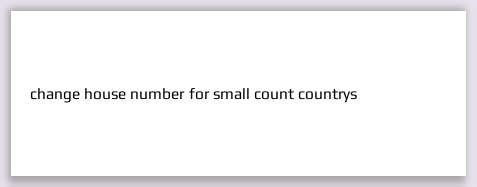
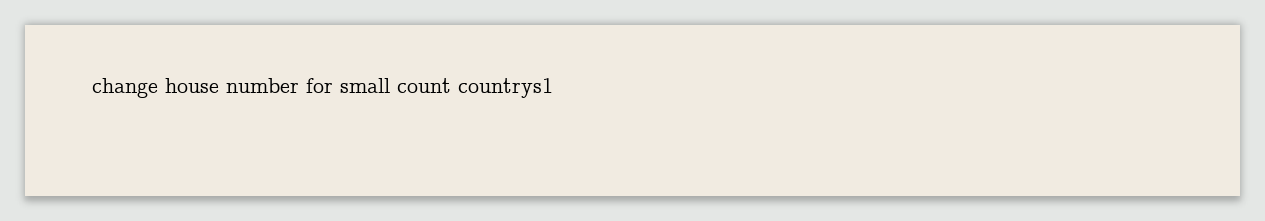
[298,89,358,103] countrys -> [458,78,553,98] countrys1

